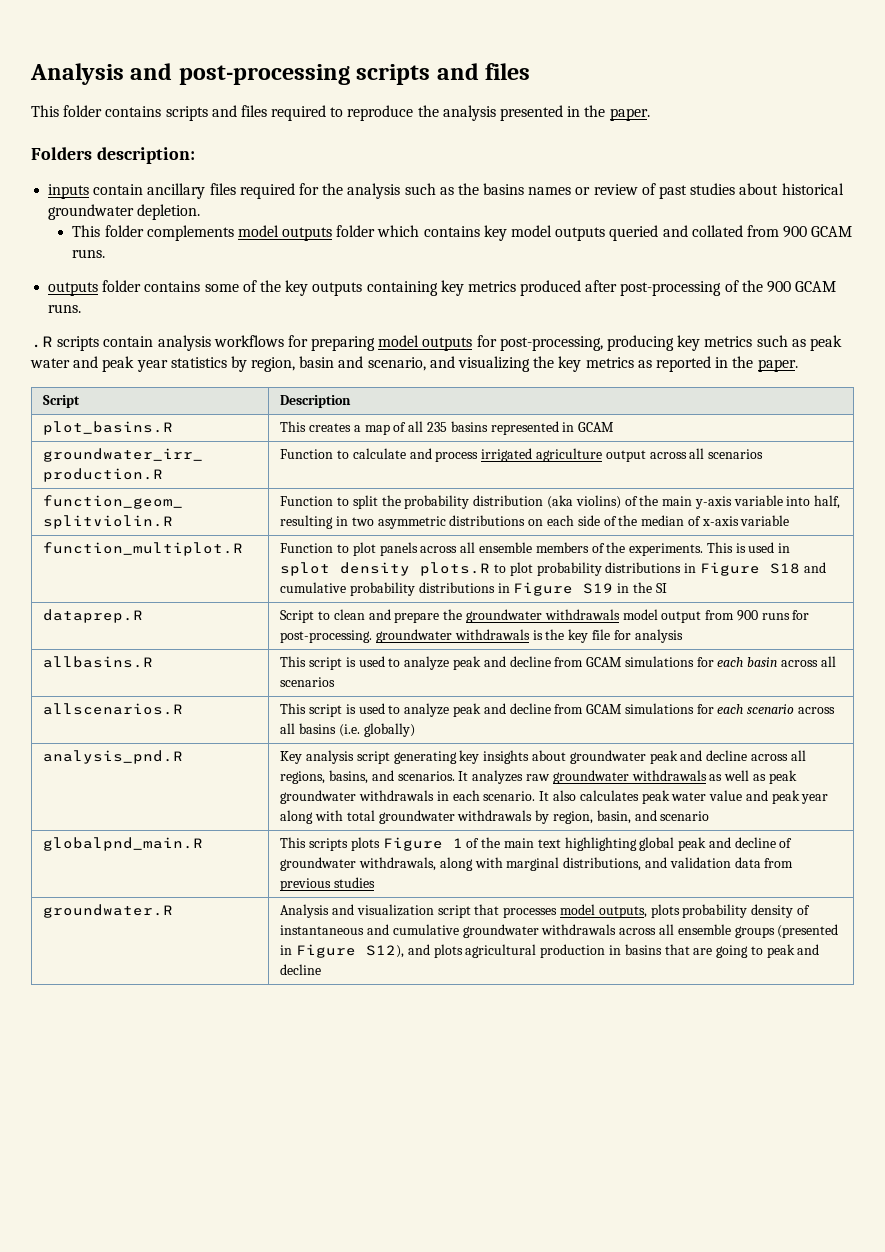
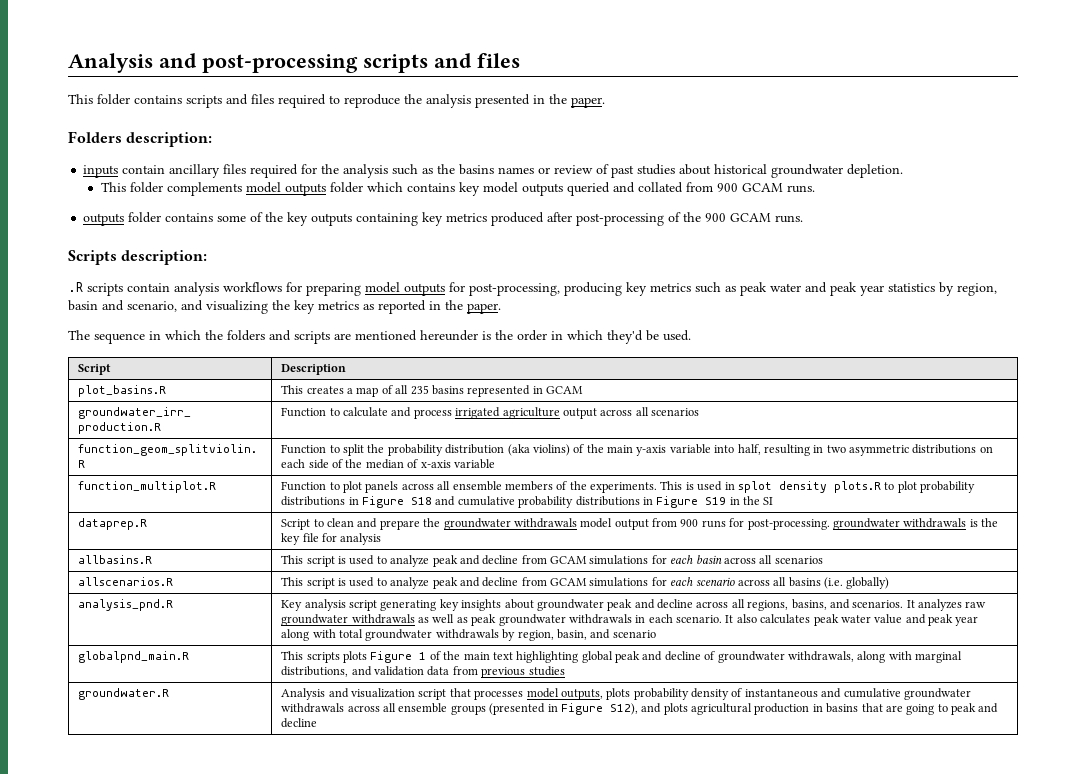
(82, 308) none -> [68,250,208,265] // Scripts description:
(798, 365) none -> [68,330,691,344] // The sequence in which the folders and scripts are mentioned hereunder is the order in which they'd be used.

